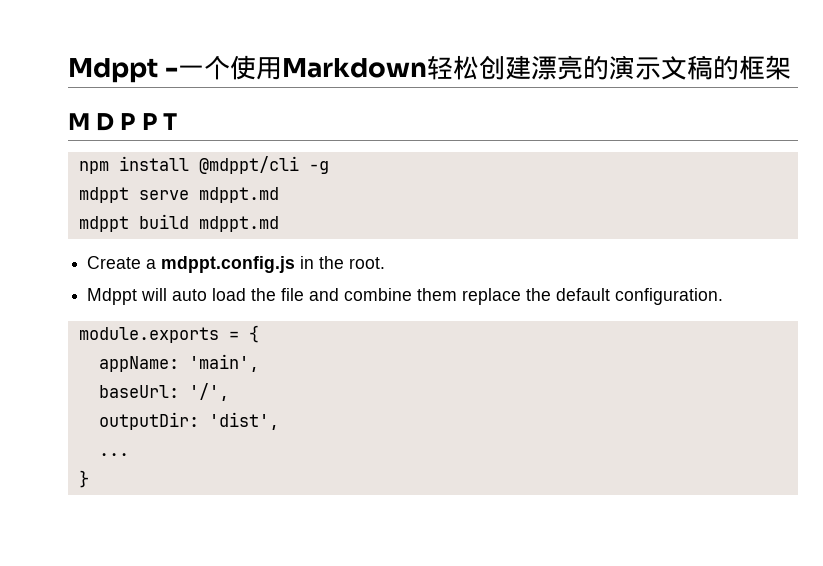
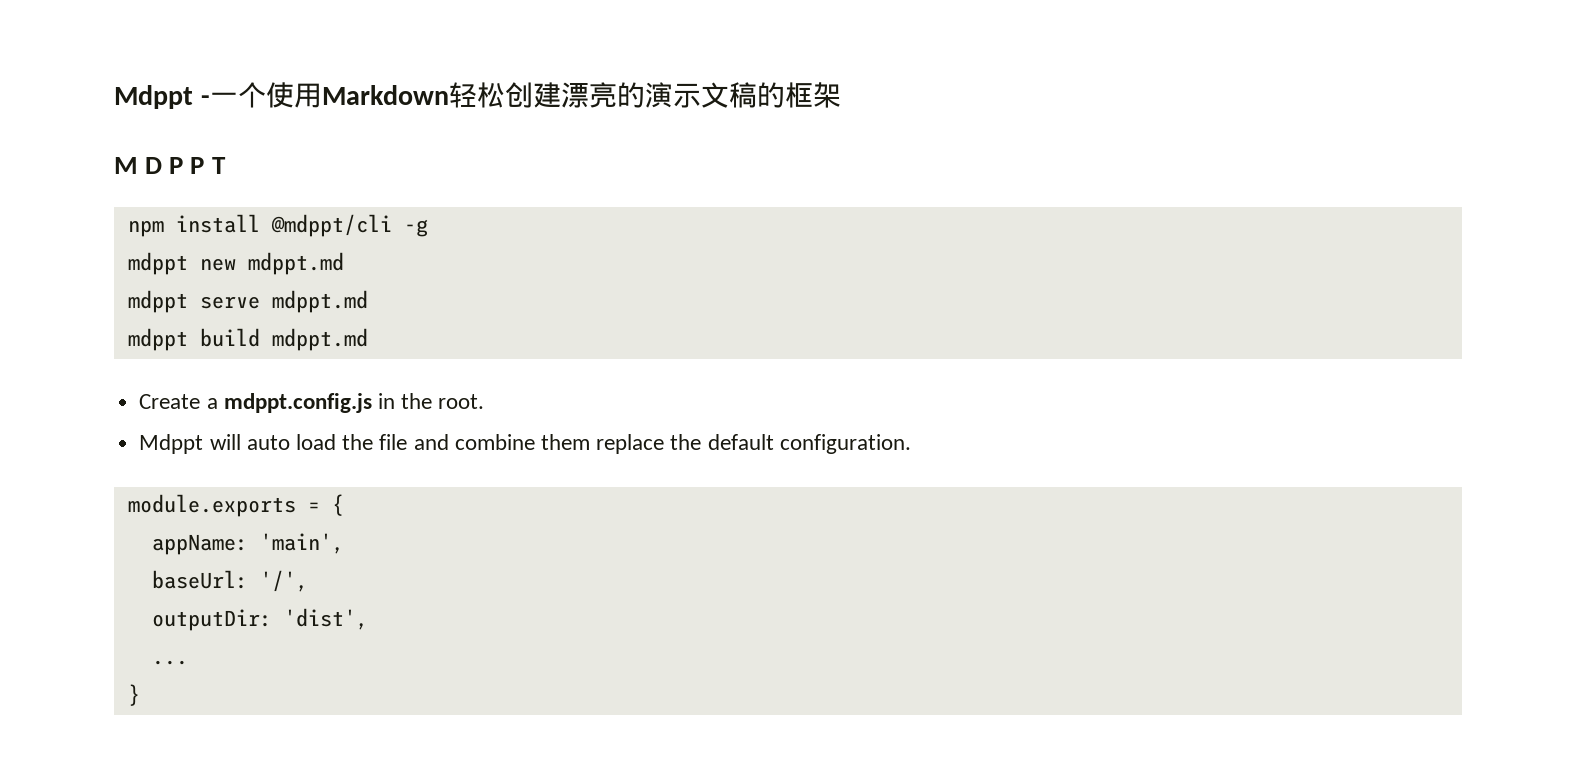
(329, 167) none -> [127,252,344,275] // mdppt new mdppt.md

